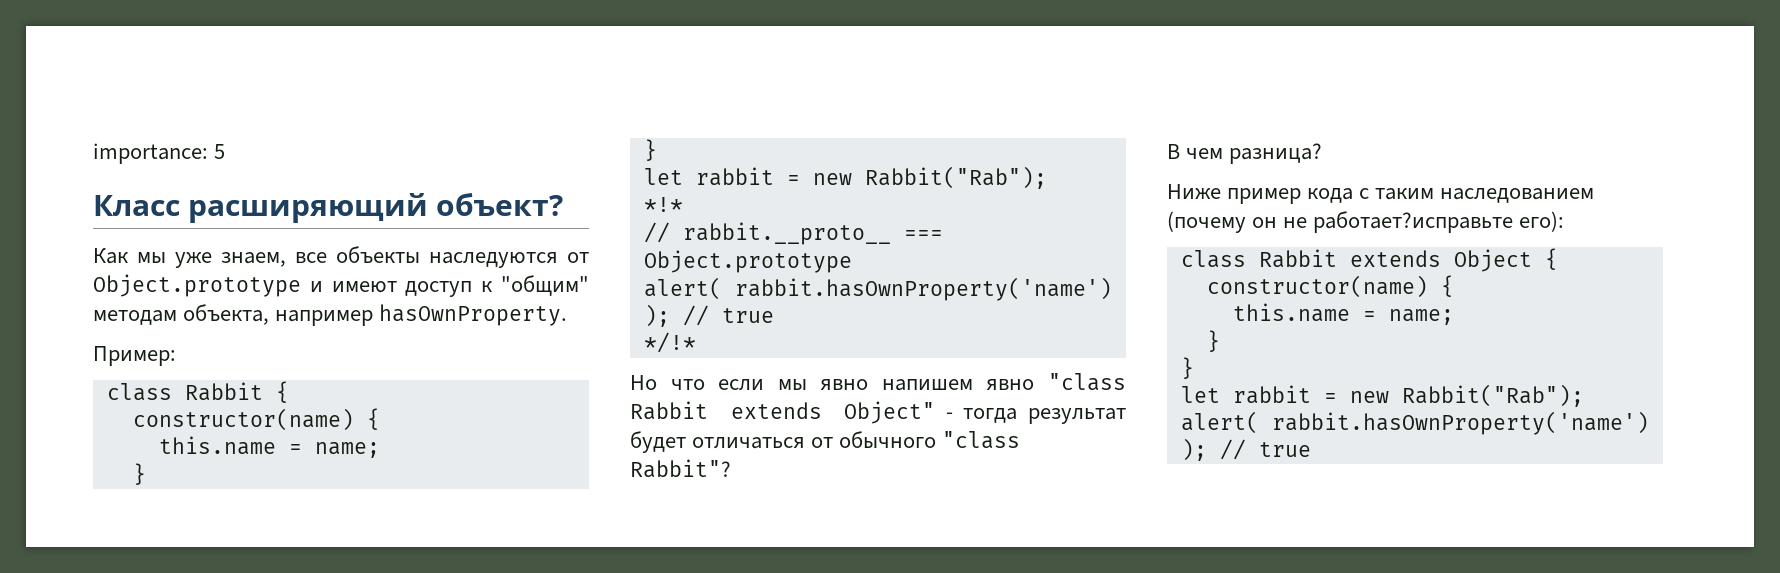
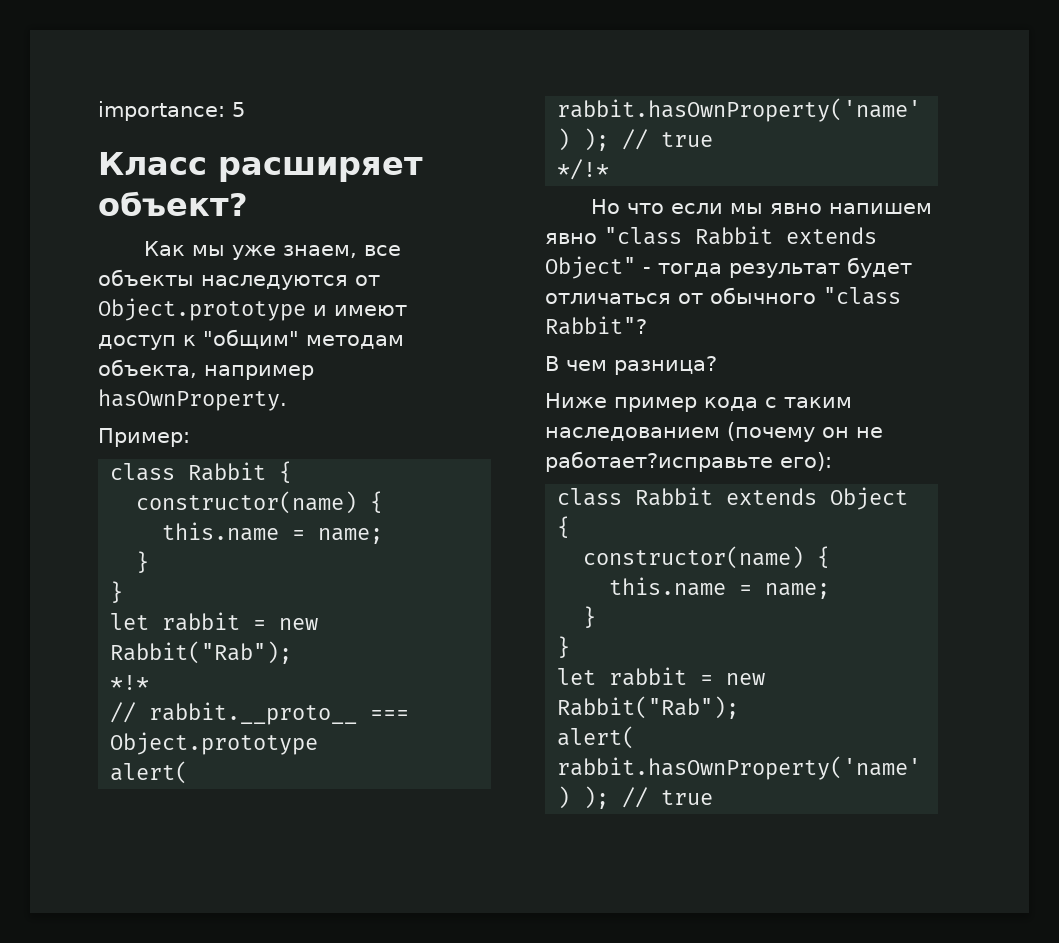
[188,193,428,223] расширяющий -> [218,157,423,182] расширяет

